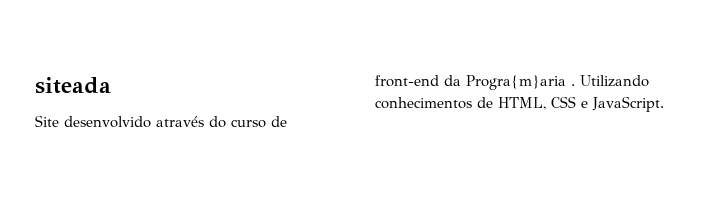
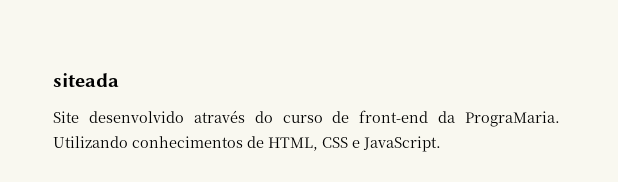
[466,75,575,90] Progra{m}aria . -> [465,111,560,127] PrograMaria.

